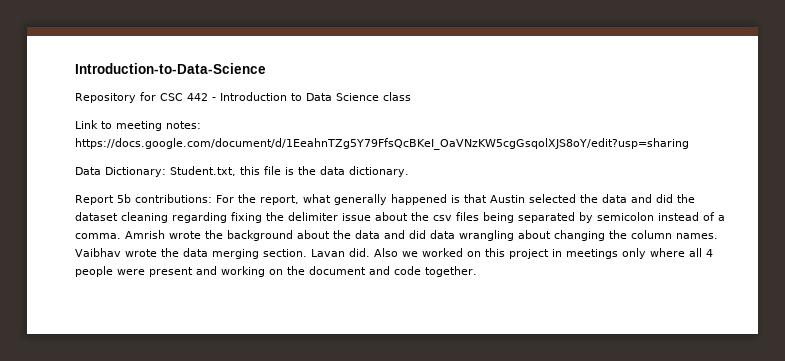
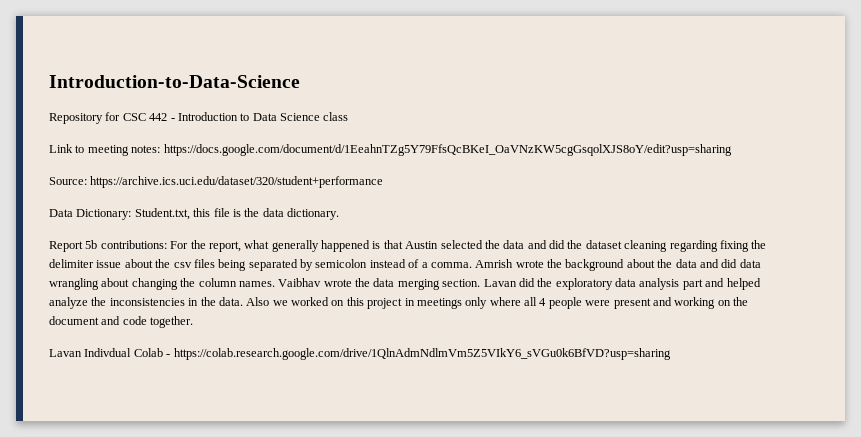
(689, 144) none -> [49,176,384,188] // Source: https://archive.ics.uci.edu/dataset/320/student+performance
[349,248,370,257] did. -> [518,278,761,290] [49,297,243,309] did the exploratory data analysis part and helped analyze the inconsistencies in the data.
(477, 271) none -> [49,348,671,360] // Lavan Indivdual Colab - https://colab.research.google.com/drive/1QlnAdmNdlmVm5Z5VIkY6_sVGu0k6BfVD?usp=sharing

